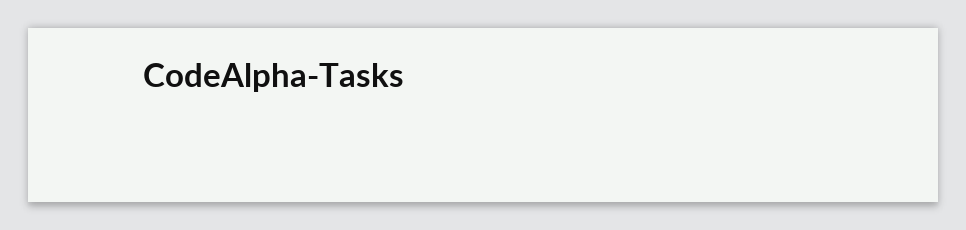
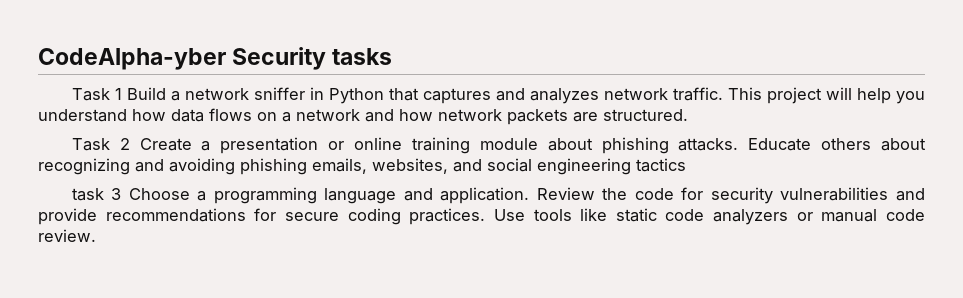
[143,63,404,92] CodeAlpha-Tasks -> [38,47,393,70] [71,87,925,104] [38,108,688,125] [71,137,926,154] [38,158,686,175] [71,187,925,204] [38,208,925,225] [38,229,96,242] CodeAlpha-yber Security tasks // Task 1 Build a network sniffer in Python that captures and analyzes network traffic. This project will help you understand how data flows on a network and how network packets are structured. // Task 2 Create a presentation or online training module about phishing attacks. Educate others about recognizing and avoiding phishing emails, websites, and social engineering tactics // task 3 Choose a programming language and application. Review the code for security vulnerabilities and provide recommendations for secure coding practices. Use tools like static code analyzers or manual code review.

